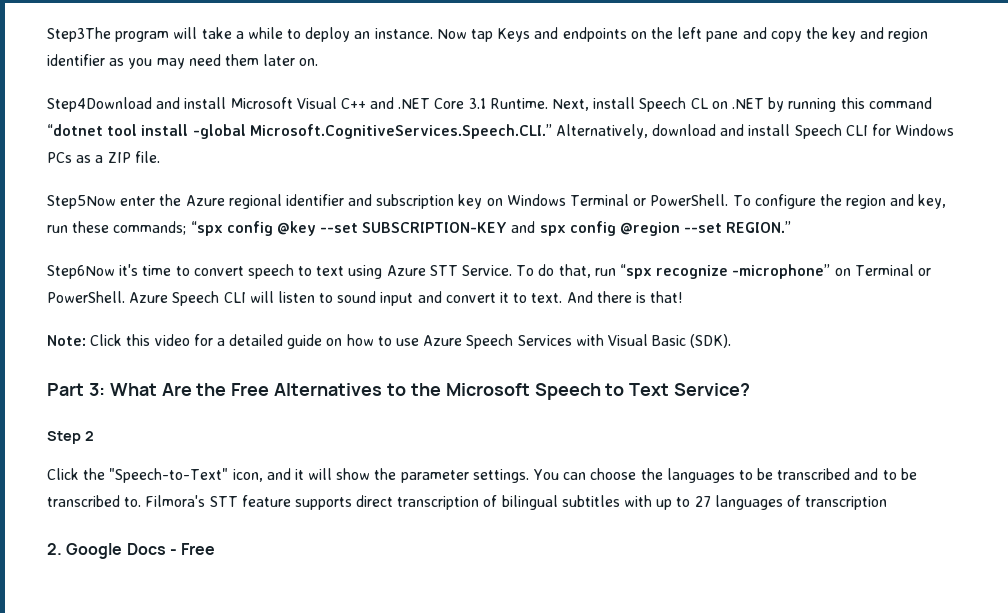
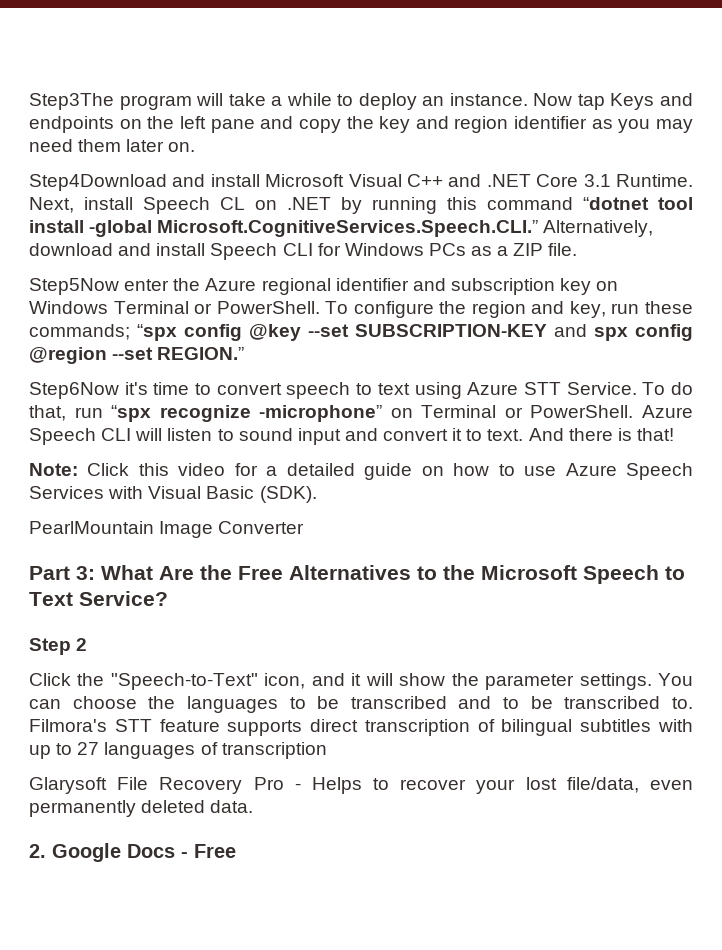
(732, 341) none -> [29,521,305,538] // PearlMountain Image Converter
(888, 503) none -> [29,777,694,794] [29,800,254,817] // Glarysoft File Recovery Pro - Helps to recover your lost file/data, even permanently deleted data.

